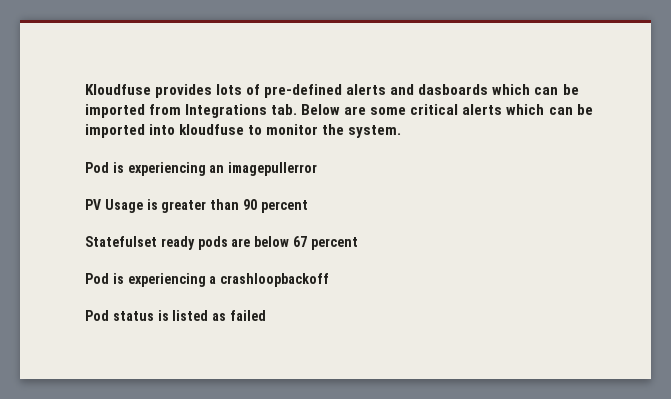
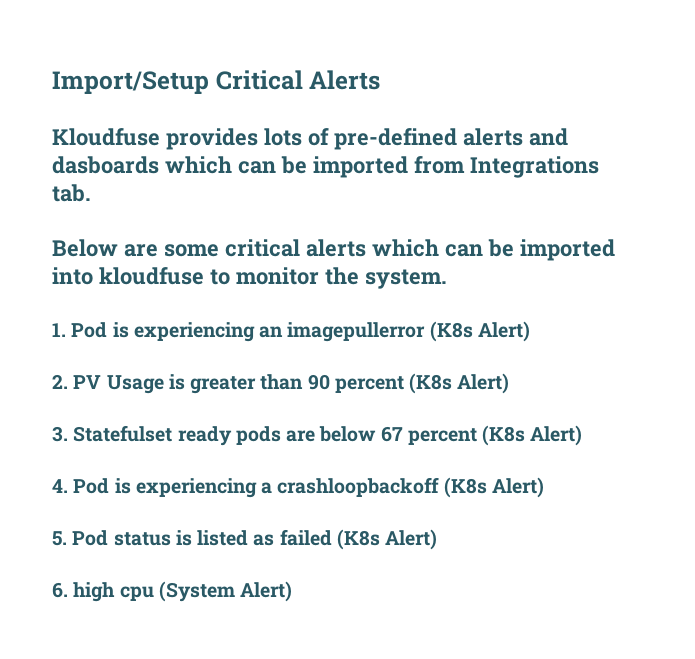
(85, 89) none -> [52,70,381,94] Import/Setup Critical Alerts //
(298, 109) none -> (91, 193) //
(402, 131) none -> [52,323,66,337] 1.
(318, 169) // -> [429,321,530,342] [52,374,68,389] (K8s Alert) // 2.
(308, 206) // -> [409,373,510,394] [52,426,68,442] (K8s Alert) // 3.
(358, 243) // -> [482,425,583,446] [52,479,68,493] (K8s Alert) // 4.
(330, 280) // -> [443,477,544,498] [52,531,67,546] (K8s Alert) // 5.
(266, 315) none -> [336,529,438,550] [52,581,293,602] (K8s Alert) // 6. high cpu (System Alert)

